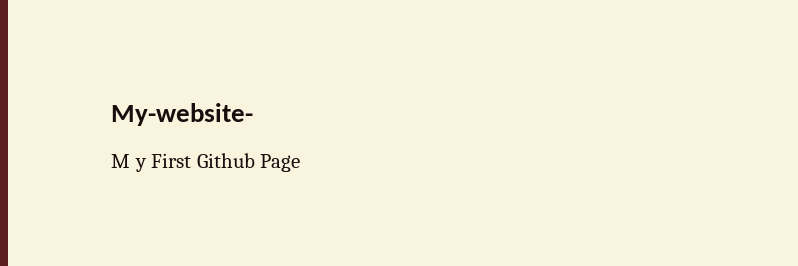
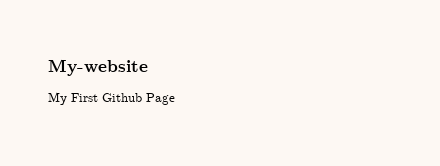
[111,103,253,126] [111,154,147,172] My-website- // M y -> [48,59,148,76] [48,92,67,105] My-website // My

